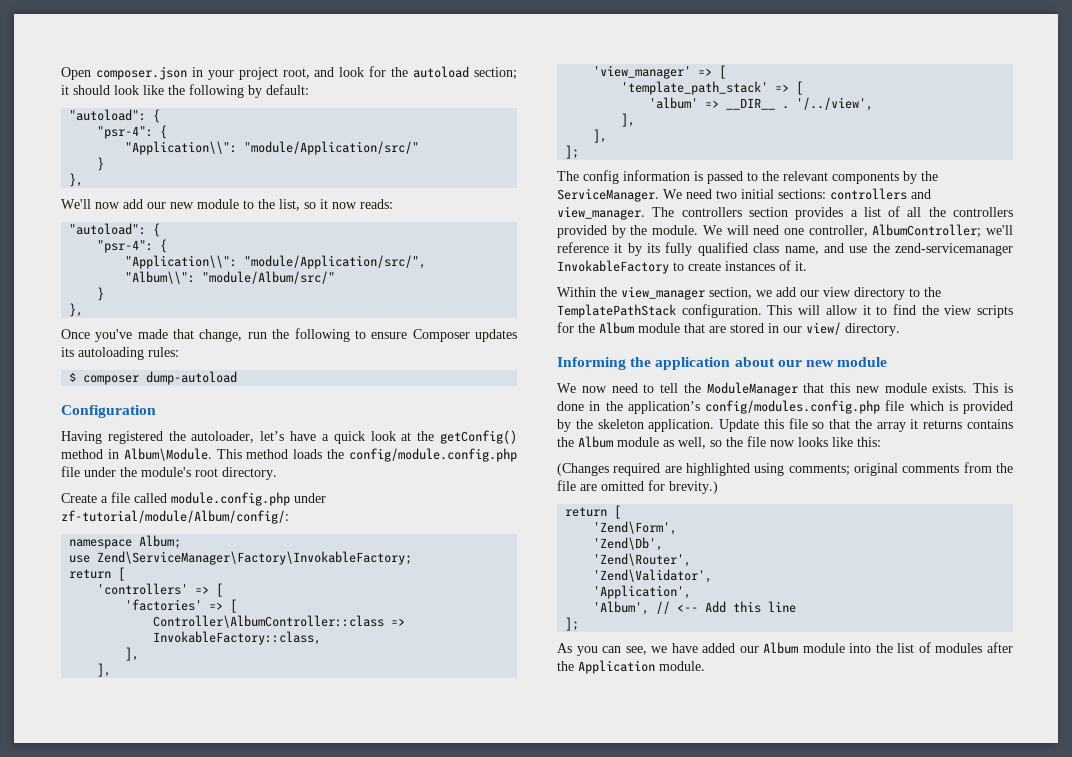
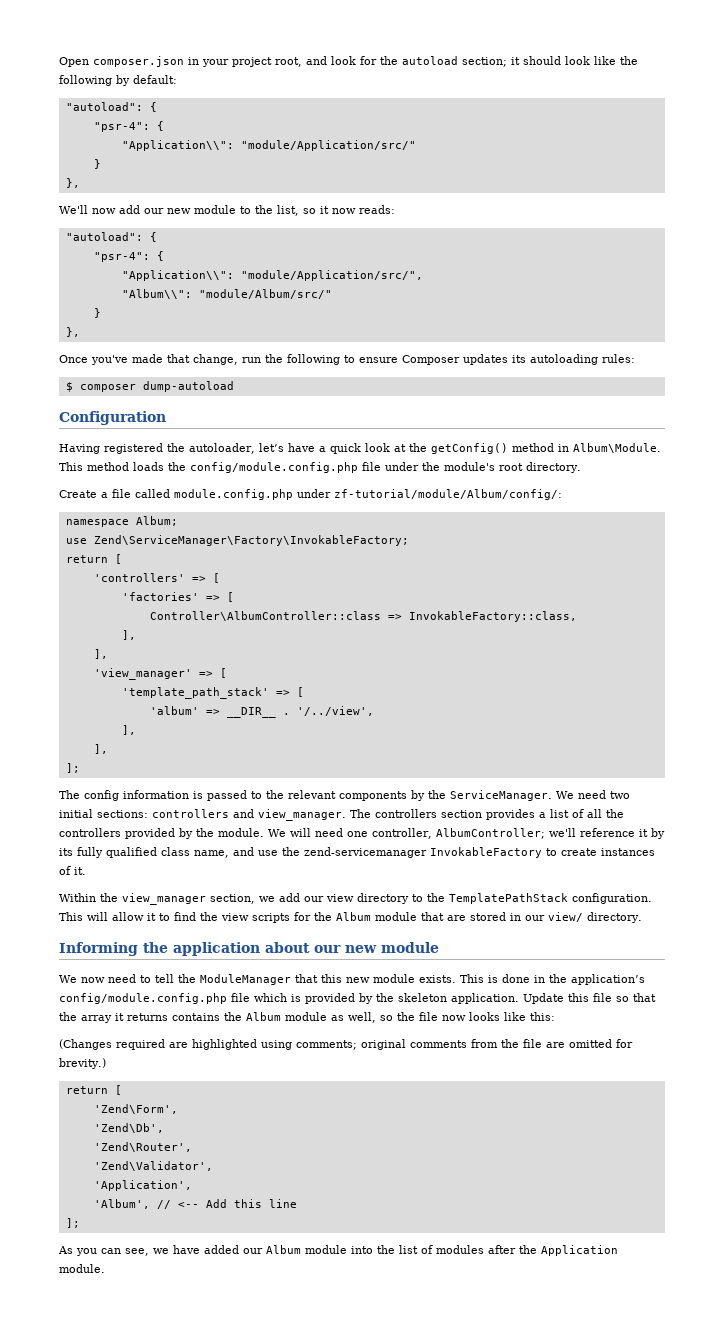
[705,400,880,414] config/modules.config.php -> [59,993,227,1004] config/module.config.php

